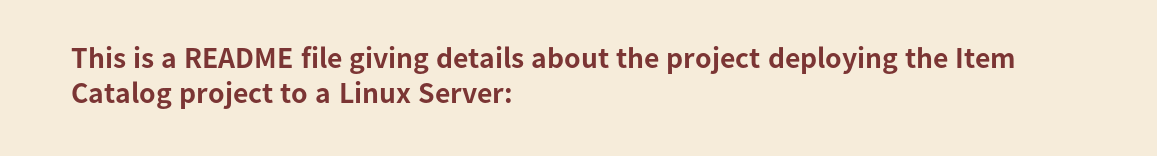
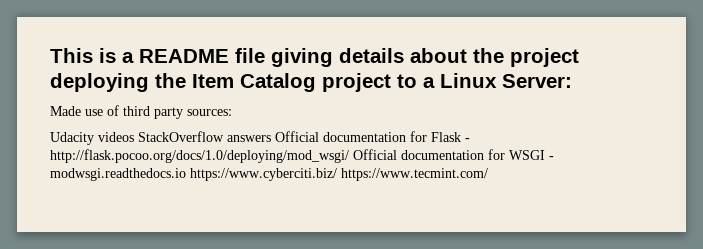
(513, 93) none -> [50,105,232,119] [50,131,470,145] [50,149,554,163] [50,168,488,181] // Made use of third party sources: // Udacity videos StackOverflow answers Official documentation for Flask - http://flask.pocoo.org/docs/1.0/deploying/mod_wsgi/ Official documentation for WSGI - modwsgi.readthedocs.io https://www.cyberciti.biz/ https://www.tecmint.com/

